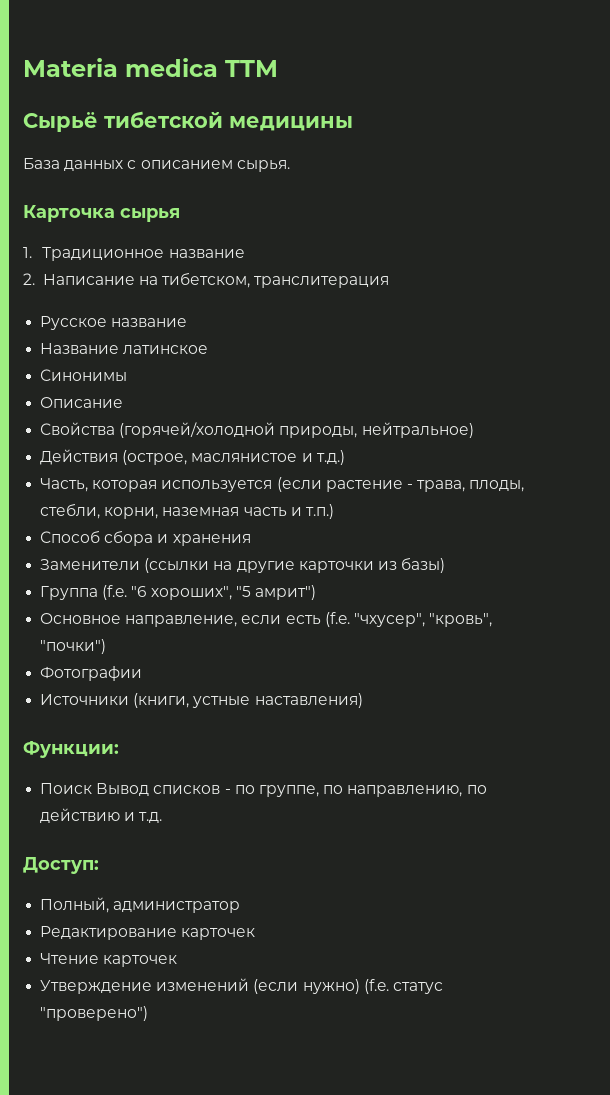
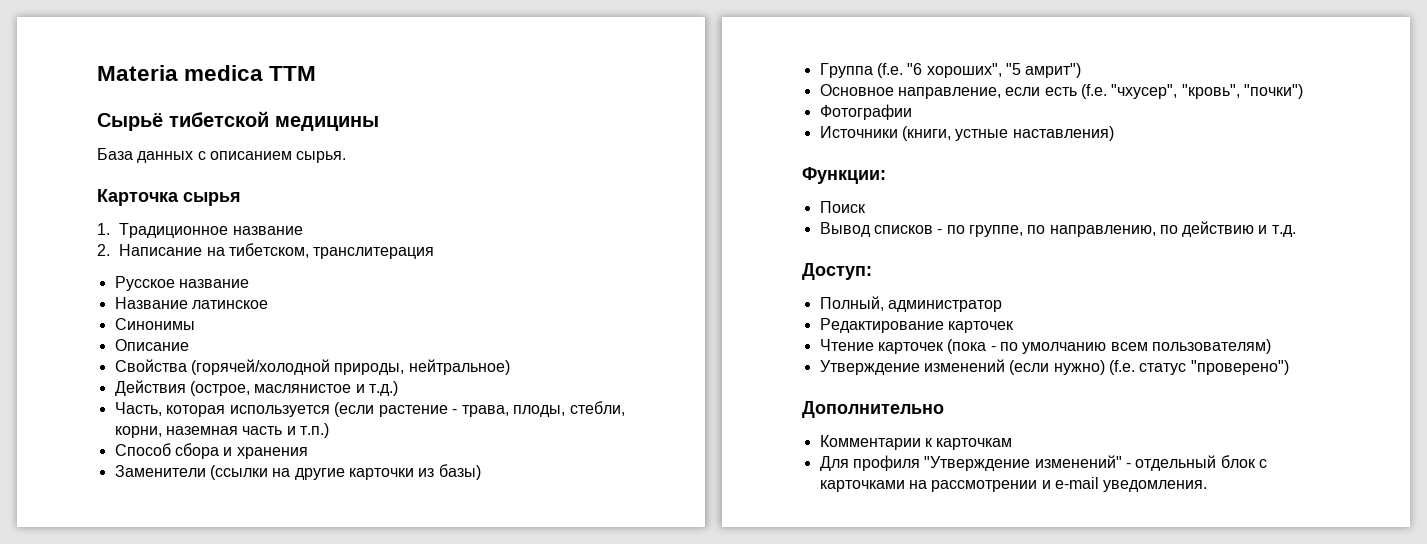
(93, 788) none -> (866, 207) //
(178, 961) none -> [947,339,1271,354] (пока - по умолчанию всем пользователям)
(149, 1013) none -> [802,401,944,418] [819,435,1013,450] [819,455,1267,471] [819,477,1208,492] // Дополнительно // Комментарии к карточкам // Для профиля "Утверждение изменений" - отдельный блок с карточками на рассмотрении и e-mail уведомления.

